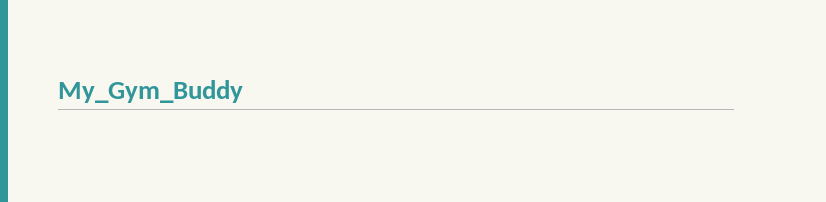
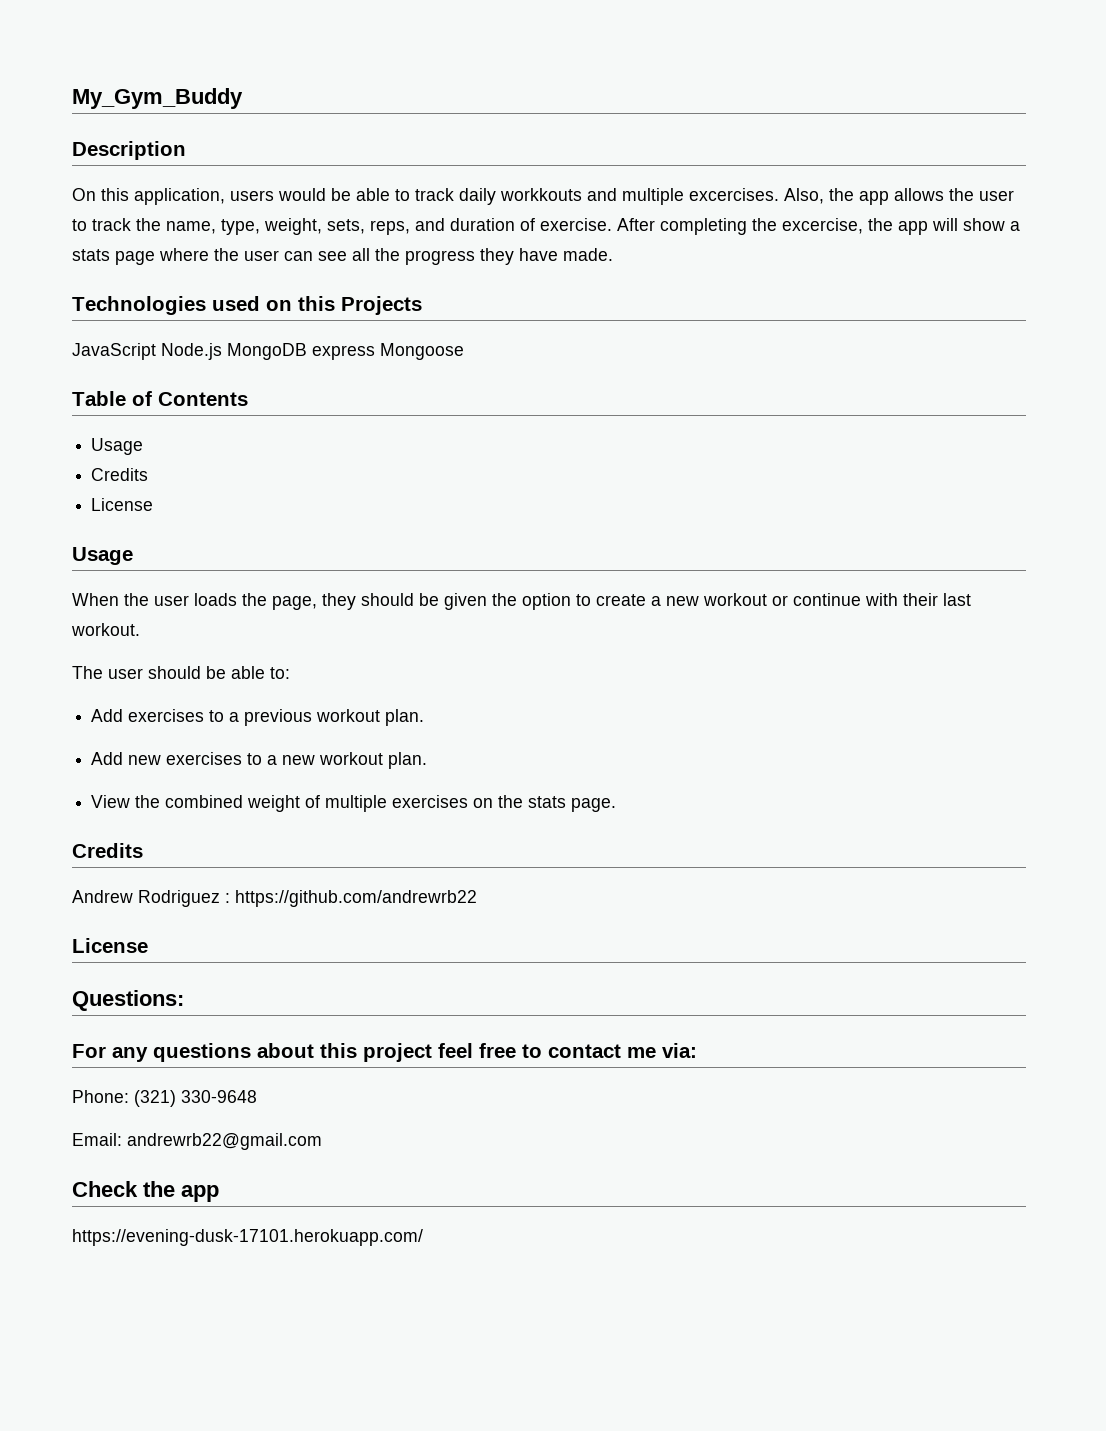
(243, 91) none -> [72,141,186,160] [72,188,1014,205] [72,218,1020,235] [72,248,613,265] [72,296,422,315] [72,343,464,360] [72,391,248,406] [91,438,144,455] [91,468,149,481] [91,498,154,511] [72,547,133,565] [72,593,971,610] [71,623,140,636] [72,666,290,679] [91,709,425,726] [91,752,428,769] [91,795,617,812] [72,843,143,858] [72,890,477,907] [72,938,148,953] [72,990,184,1011] [72,1043,697,1062] [72,1090,257,1107] [72,1133,322,1150] [72,1181,219,1202] [72,1229,423,1246] // Description // On this application, users would be able to track daily workkouts and multiple excercises. Also, the app allows the user to track the name, type, weight, sets, reps, and duration of exercise. After completing the excercise, the app will show a stats page where the user can see all the progress they have made. // Technologies used on this Projects // JavaScript Node.js MongoDB express Mongoose // Table of Contents // Usage // Credits // License // Usage // When the user loads the page, they should be given the option to create a new workout or continue with their last workout. // The user should be able to: // Add exercises to a previous workout plan. // Add new exercises to a new workout plan. // View the combined weight of multiple exercises on the stats page. // Credits // Andrew Rodriguez : https://github.com/andrewrb22 // License // Questions: // For any questions about this project feel free to contact me via: // Phone: (321) 330-9648 // Email: andrewrb22@gmail.com // Check the app // https://evening-dusk-17101.herokuapp.com/

